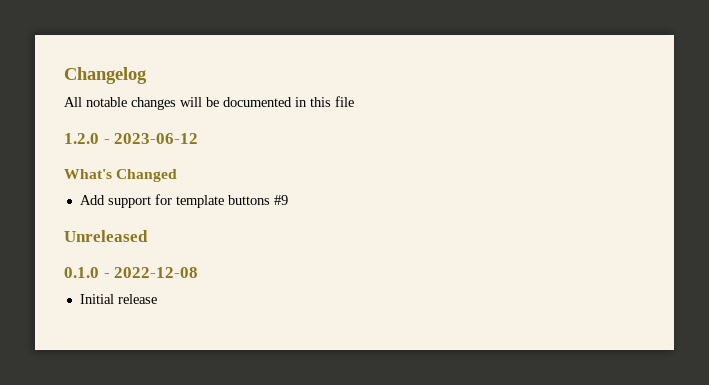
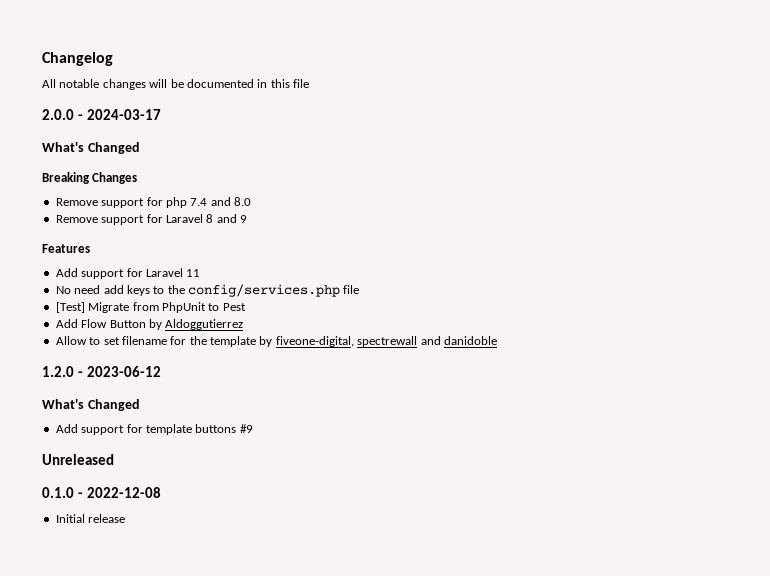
(354, 101) none -> [42,109,161,120] [42,142,140,154] [42,172,138,184] [55,197,251,208] [55,214,247,225] [42,244,90,253] [55,268,201,279] [55,284,360,297] [55,302,246,313] [55,319,244,330] [55,336,497,347] // 2.0.0 - 2024-03-17 // What's Changed // Breaking Changes // Remove support for php 7.4 and 8.0 // Remove support for Laravel 8 and 9 // Features // Add support for Laravel 11 // No need add keys to the config/services.php file // [Test] Migrate from PhpUnit to Pest // Add Flow Button by Aldoggutierrez // Allow to set filename for the template by fiveone-digital, spectrewall and danidoble

